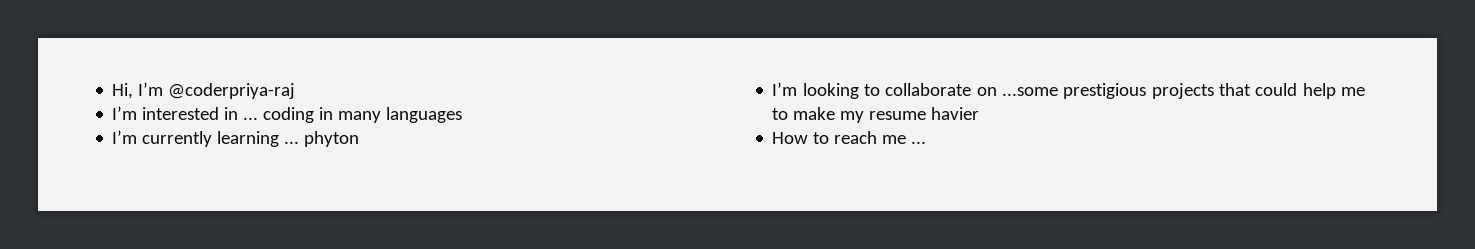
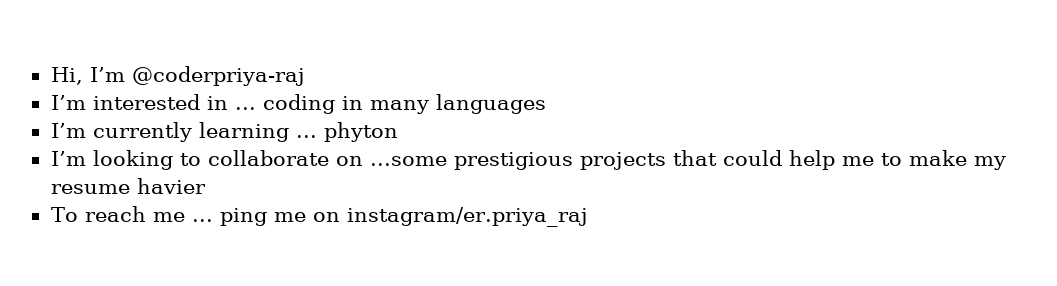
[772,132,830,144] How to -> [50,207,78,222] To
(927, 142) none -> [219,207,588,227] ping me on instagram/er.priya_raj

